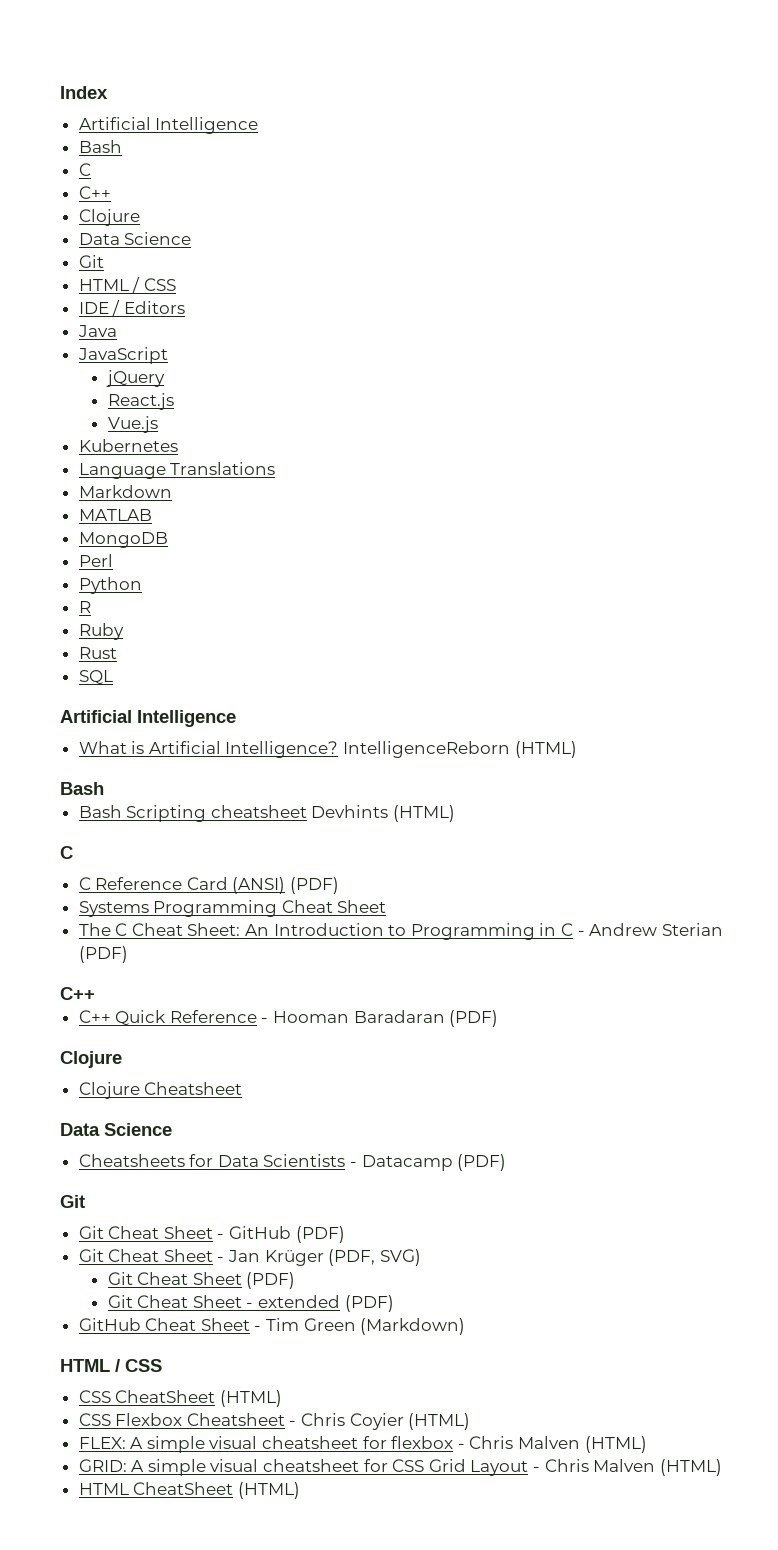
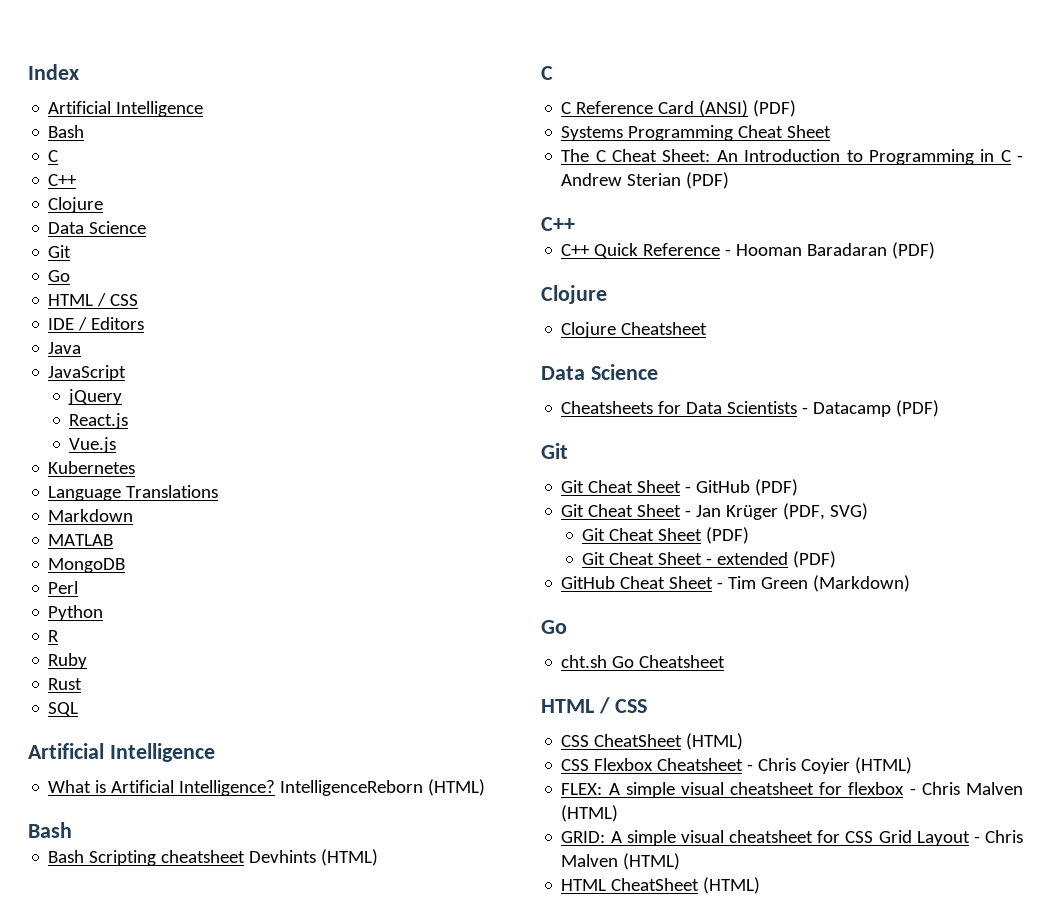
(104, 261) none -> [48,270,71,282] // Go
(466, 1326) none -> [541,620,567,634] [561,655,726,668] // Go // cht.sh Go Cheatsheet

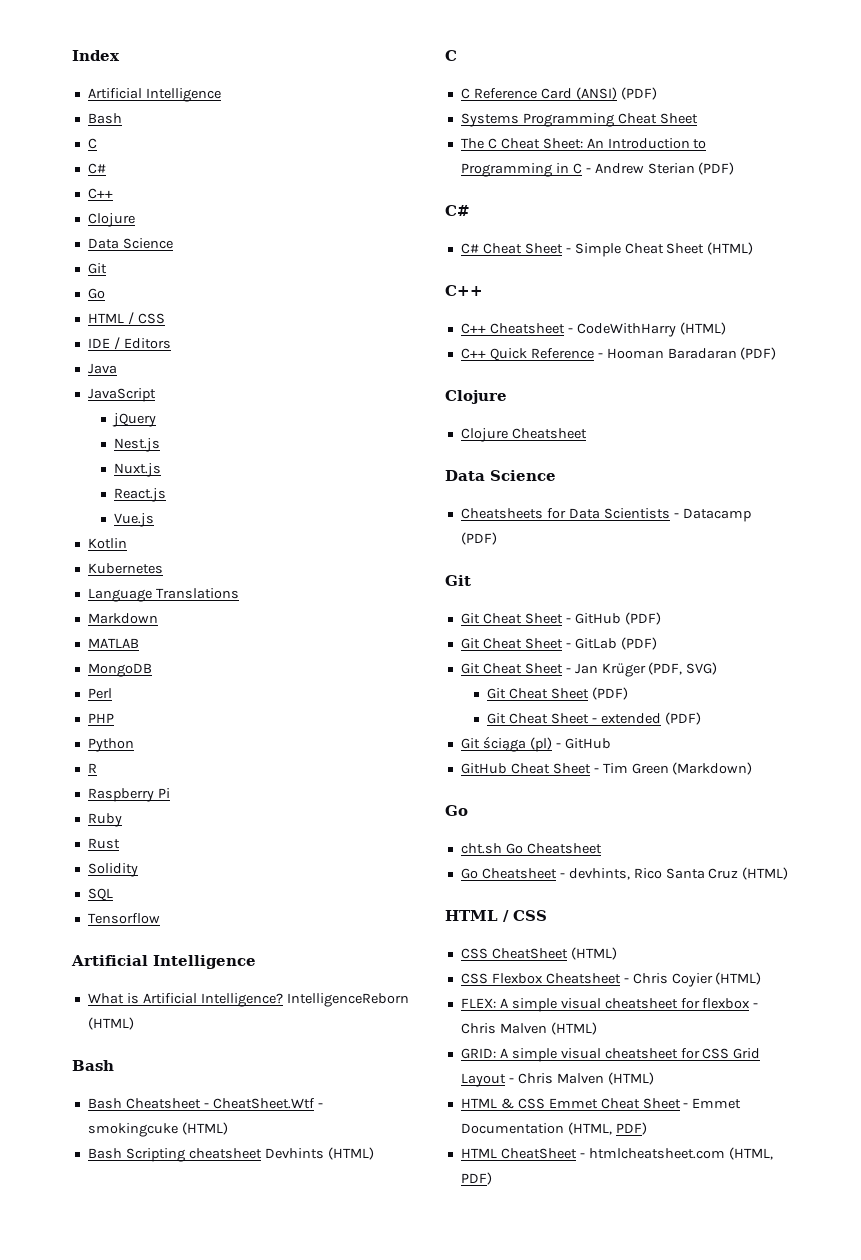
(59, 156) none -> [87,163,106,174] // C#
(123, 397) none -> [114,438,161,452] [114,463,162,477] // Nest.js // Nuxt.js
(117, 445) none -> [87,538,127,549] // Kotlin
(79, 587) none -> [87,713,114,723] // PHP
(60, 636) none -> [87,788,170,802] // Raspberry Pi
(83, 684) none -> [87,863,138,877] // Solidity
(79, 709) none -> [87,913,160,924] // Tensorflow
(72, 830) none -> [87,1098,323,1109] [87,1122,228,1137] // Bash Cheatsheet - CheatSheet.Wtf - smokingcuke (HTML)
[541,217,575,231] C++ -> [445,205,470,216] [460,242,754,257] [445,285,483,296] [460,322,726,337] C# // C# Cheat Sheet - Simple Cheat Sheet (HTML) // C++ // C++ Cheatsheet - CodeWithHarry (HTML)
(799, 487) none -> [460,637,657,650] // Git Cheat Sheet - GitLab (PDF)
(837, 559) none -> [460,736,611,752] // Git ściąga (pl) - GitHub
(726, 661) none -> [460,867,789,880] // Go Cheatsheet - devhints, Rico Santa Cruz (HTML)
[611,877,761,894] CheatSheet (HTML) -> [500,1098,742,1109] [460,1122,647,1135] [460,1147,773,1160] [460,1172,492,1185] & CSS Emmet Cheat Sheet - Emmet Documentation (HTML, PDF) // HTML CheatSheet - htmlcheatsheet.com (HTML, PDF)

